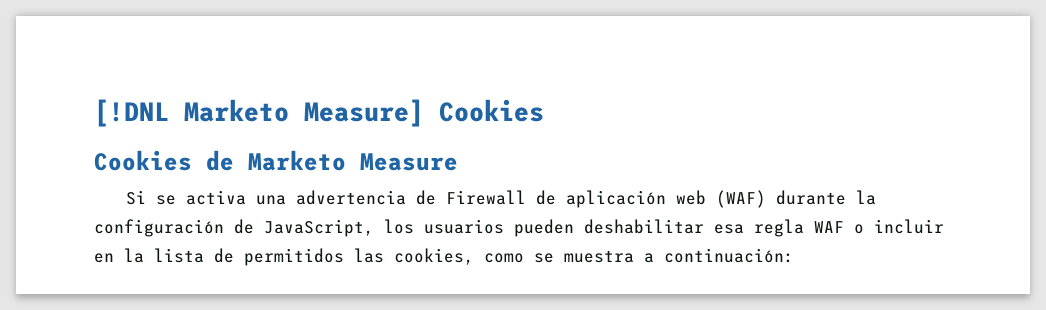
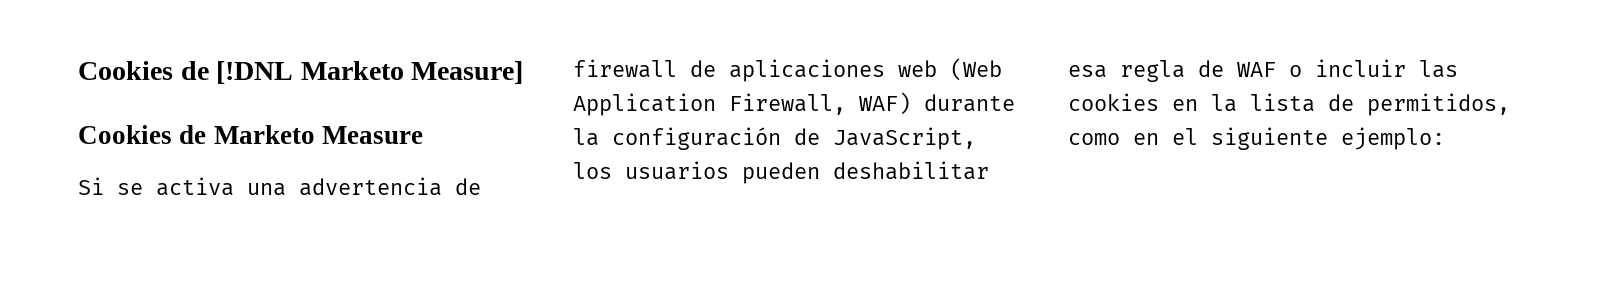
(94, 113) none -> [78,61,209,80] Cookies de
[439,99,544,122] Cookies -> (524, 72) none
[446,190,767,208] Firewall de aplicación web (WAF) -> [573,58,1002,82] [573,92,911,116] firewall de aplicaciones web (Web Application Firewall, WAF)
(804, 228) none -> [1198,60,1224,77] de
(944, 226) none -> [1419,60,1458,78] [1068,93,1159,111] las cookies
[244,248,794,266] permitidos las cookies, como se muestra a continuación: -> [1367,93,1510,116] [1068,127,1445,150] permitidos, como en el siguiente ejemplo:

